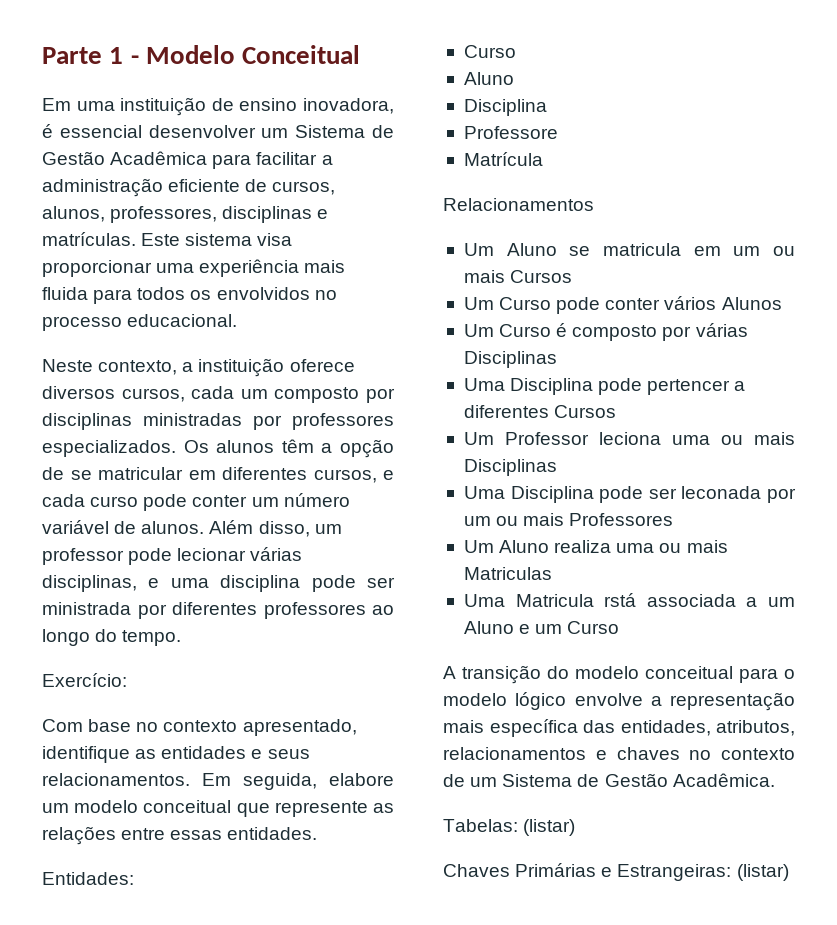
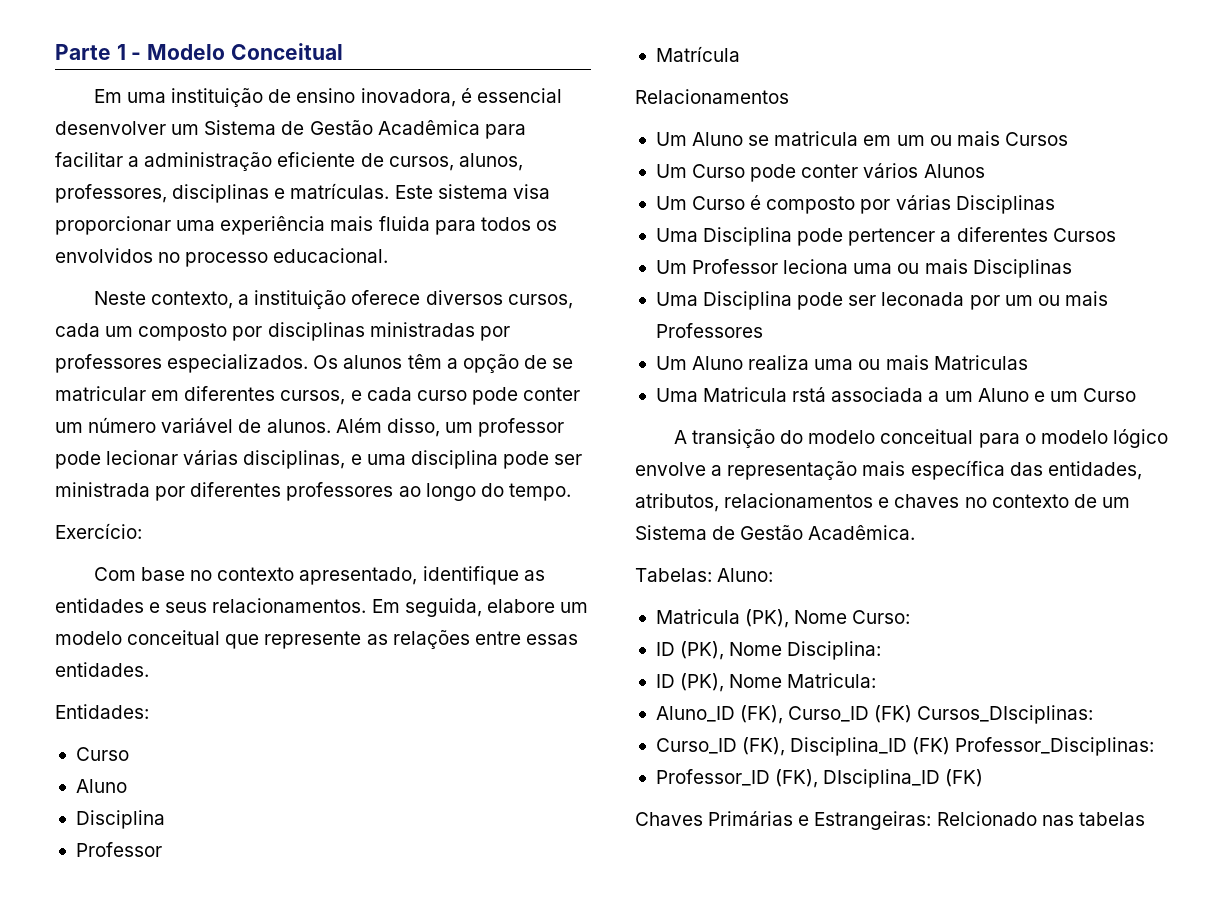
[463,126,558,139] Professore -> [75,842,162,857] Professor
[523,819,576,836] (listar) -> [717,568,774,582] [655,609,911,628] [655,641,882,660] [655,673,877,692] [655,705,1094,724] [655,737,1155,756] [655,769,984,788] Aluno: // Matricula (PK), Nome Curso: // ID (PK), Nome Disciplina: // ID (PK), Nome Matricula: // Aluno_ID (FK), Curso_ID (FK) Cursos_DIsciplinas: // Curso_ID (FK), Disciplina_ID (FK) Professor_Disciplinas: // Professor_ID (FK), DIsciplina_ID (FK)
[736,864,789,881] (listar) -> [936,811,1145,826] Relcionado nas tabelas

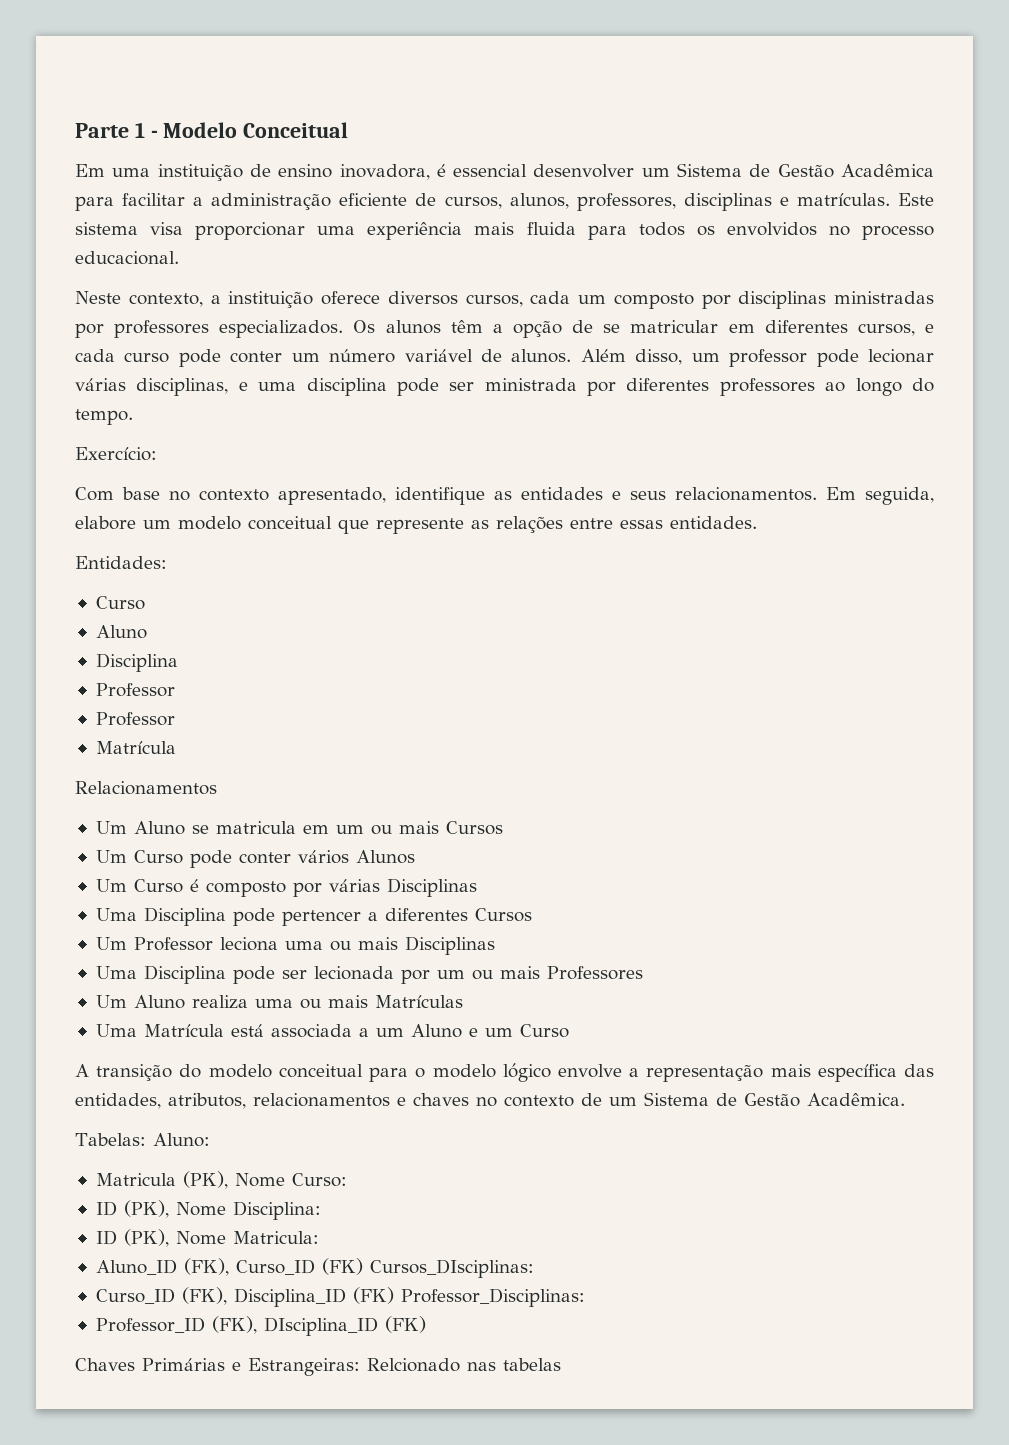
(162, 849) none -> [95,712,175,726] // Professor
[881,292,965,306] leconada -> [313,966,394,980] lecionada
[933,355,1028,370] [655,387,827,402] Matriculas // Uma Matricula rstá -> [374,995,463,1008] [95,1024,264,1037] Matrículas // Uma Matrícula está

